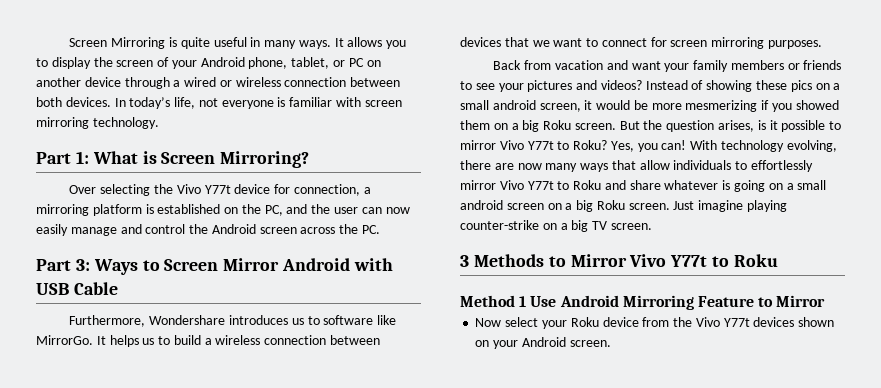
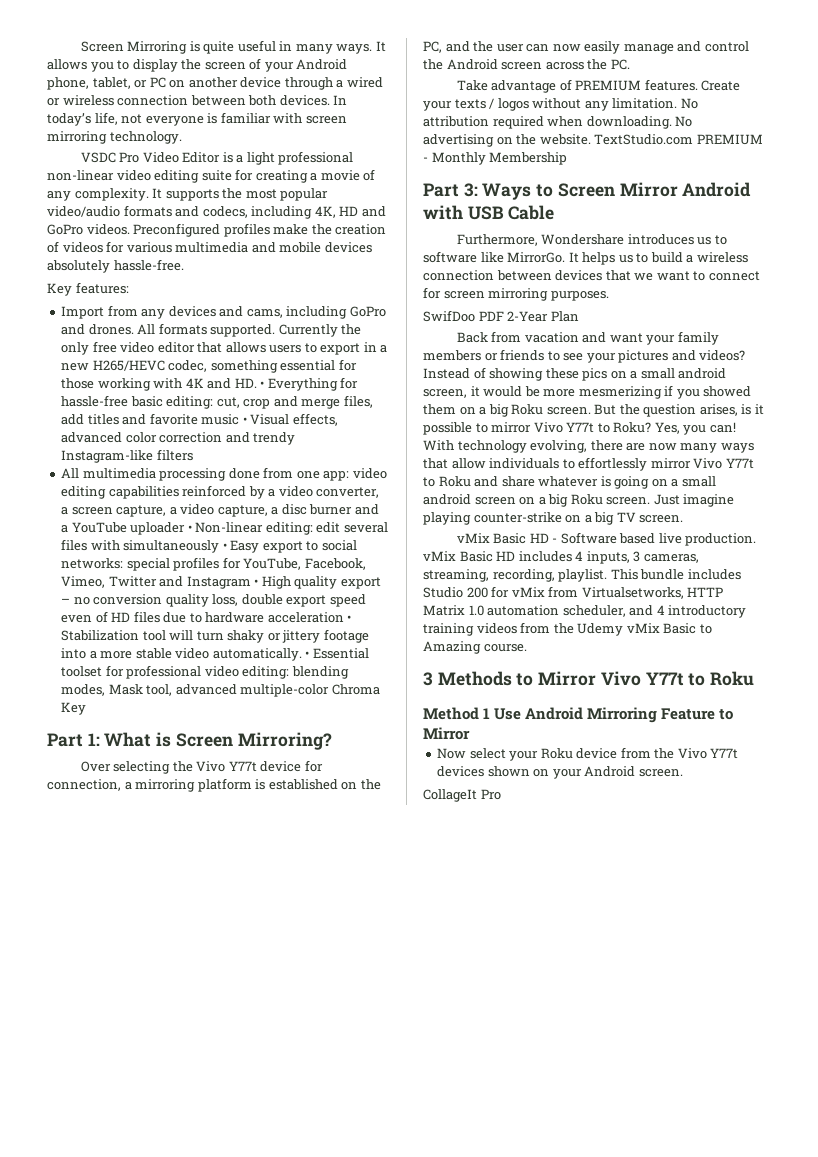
(159, 123) none -> [80,151,354,165] [47,169,376,183] [47,188,329,201] [47,205,386,219] [47,223,387,237] [47,241,372,253] [47,259,184,273] [47,282,129,296] [61,305,386,319] [61,323,362,337] [61,341,388,355] [61,359,357,373] [61,377,359,391] [61,395,373,409] [61,413,338,426] [61,432,296,445] [61,449,193,463] [61,467,387,481] [61,485,380,499] [61,504,379,517] [61,522,388,535] [61,539,357,553] [61,557,366,571] [61,576,381,589] [61,594,366,607] [61,611,352,623] [61,629,369,643] [61,648,369,661] [61,665,349,679] [61,684,380,697] [61,702,87,715] // VSDC Pro Video Editor is a light professional non-linear video editing suite for creating a movie of any complexity. It supports the most popular video/audio formats and codecs, including 4K, HD and GoPro videos. Preconfigured profiles make the creation of videos for various multimedia and mobile devices absolutely hassle-free. // Key features: // Import from any devices and cams, including GoPro and drones. All formats supported. Сurrently the only free video editor that allows users to export in a new H265/HEVC codec, something essential for those working with 4K and HD. • Everything for hassle-free basic editing: cut, crop and merge files, add titles and favorite music • Visual effects, advanced color correction and trendy Instagram-like filters // All multimedia processing done from one app: video editing capabilities reinforced by a video converter, a screen capture, a video capture, a disc burner and a YouTube uploader • Non-linear editing: edit several files with simultaneously • Easy export to social networks: special profiles for YouTube, Facebook, Vimeo, Twitter and Instagram • High quality export – no conversion quality loss, double export speed even of HD files due to hardware acceleration • Stabilization tool will turn shaky or jittery footage into a more stable video automatically. • Essential toolset for professional video editing: blending modes, Mask tool, advanced multiple-color Chroma Key
(381, 229) none -> [456,79,741,93] [423,98,698,111] [423,116,693,129] [423,134,763,147] [423,152,568,165] // Take advantage of PREMIUM features. Create your texts / logos without any limitation. No attribution required when downloading. No advertising on the website. TextStudio.com PREMIUM - Monthly Membership
(823, 44) none -> [423,310,579,322] // SwifDoo PDF 2-Year Plan
(652, 226) none -> [456,532,757,546] [423,551,699,564] [423,569,741,582] [423,586,724,599] [423,605,747,618] [423,622,712,636] [423,641,527,654] // vMix Basic HD - Software based live production. vMix Basic HD includes 4 inputs, 3 cameras, streaming, recording, playlist. This bundle includes Studio 200 for vMix from Virtualsetworks, HTTP Matrix 1.0 automation scheduler, and 4 introductory training videos from the Udemy vMix Basic to Amazing course.
(611, 343) none -> [423,789,501,802] // CollageIt Pro

